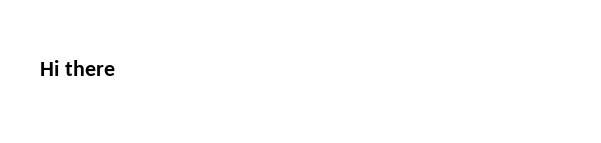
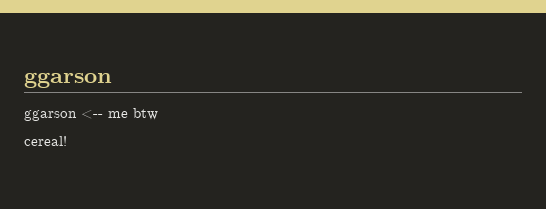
[40,60,115,76] Hi there -> [24,72,112,88] [24,108,158,121] [24,136,67,146] ggarson // ggarson <-- me btw // cereal!

